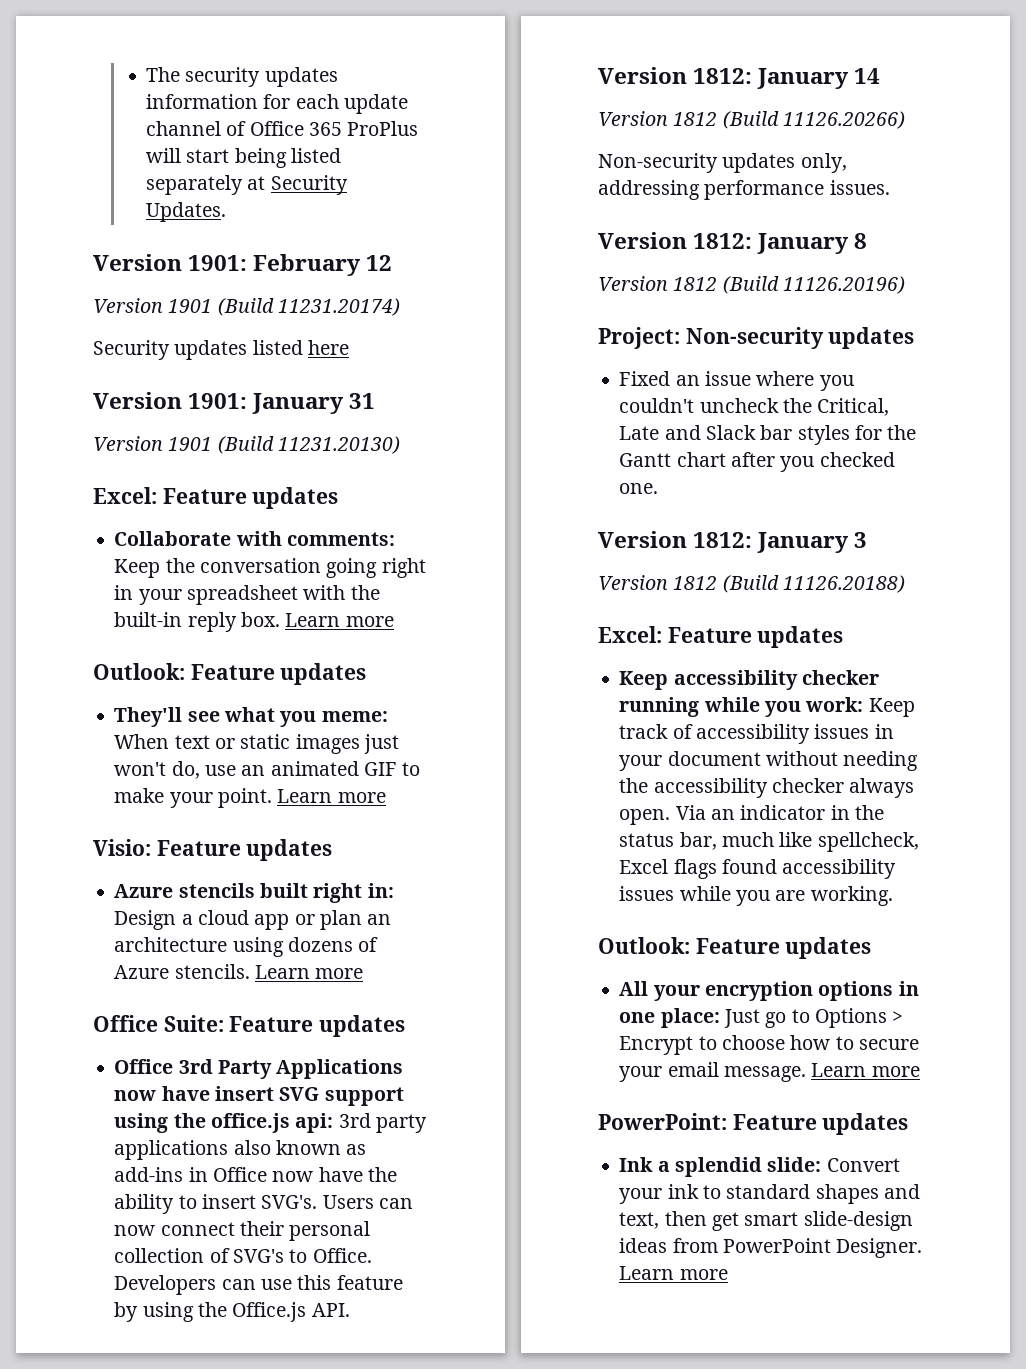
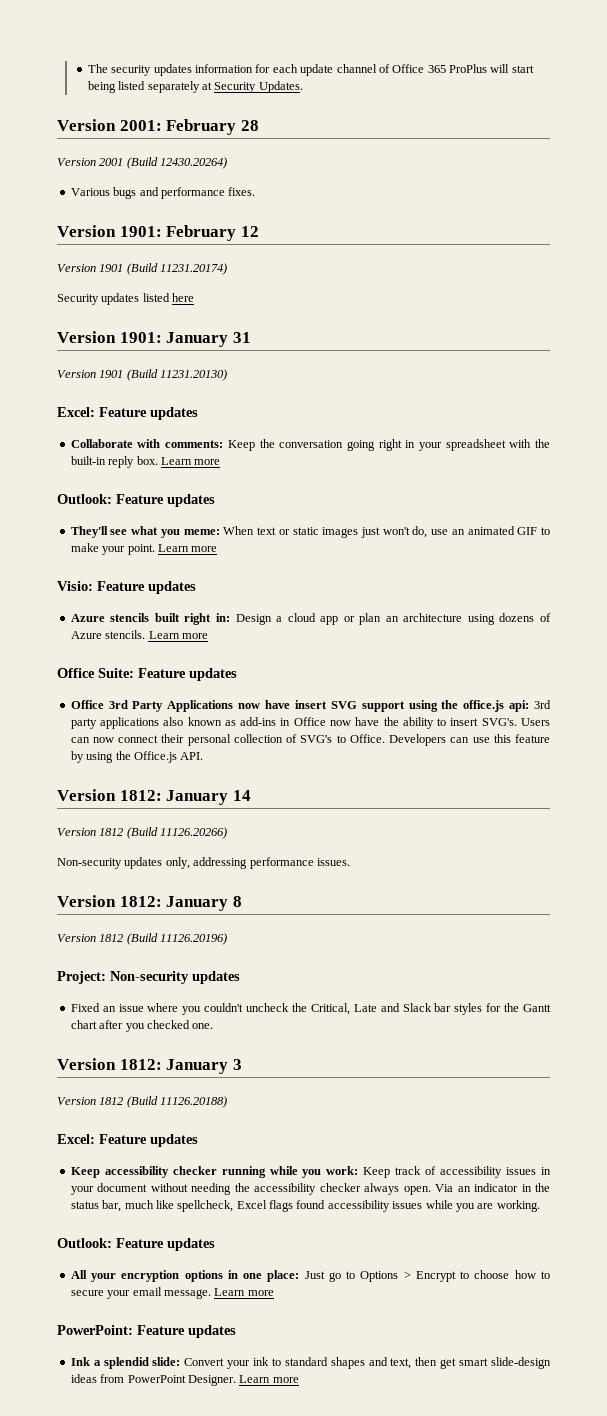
(227, 212) none -> [57,119,259,135] [57,157,228,169] [70,187,256,199] // Version 2001: February 28 // Version 2001 (Build 12430.20264) // Various bugs and performance fixes.

